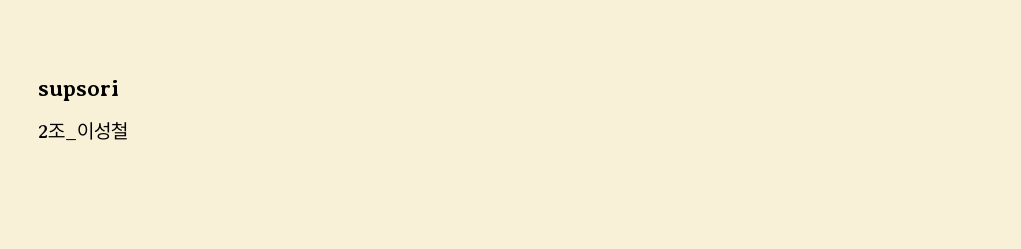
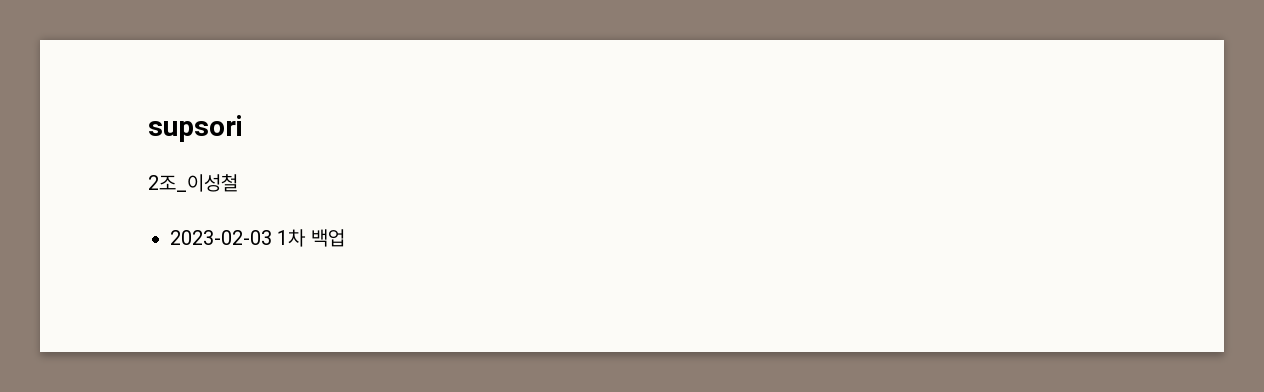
(128, 131) none -> [170,229,345,247] // 2023-02-03 1차 백업

